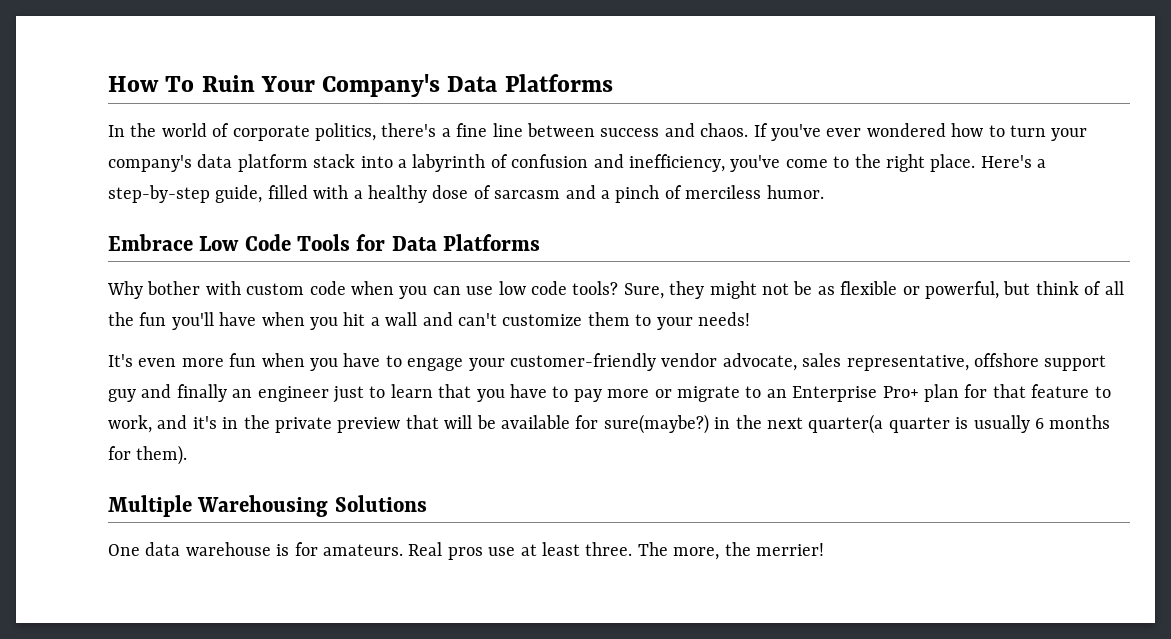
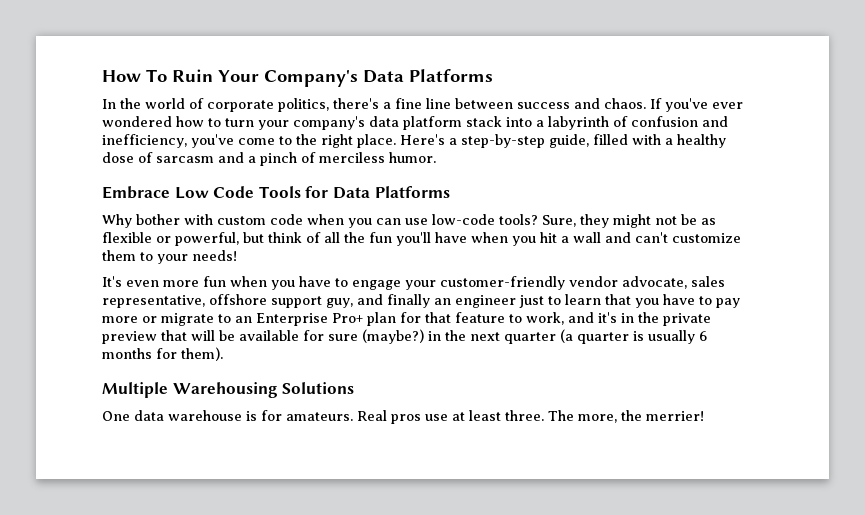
[498,281,567,295] low code -> [432,214,495,225] low-code
[108,389,136,402] guy -> [326,298,353,308] guy,
[603,414,709,434] sure(maybe?) -> [328,329,424,344] sure (maybe?)
[808,414,884,434] quarter(a -> [504,329,573,344] quarter (a

